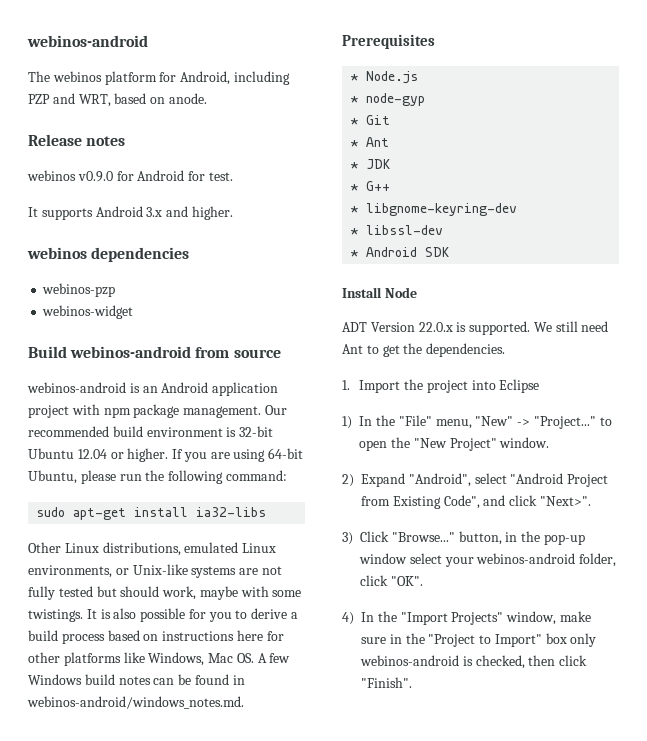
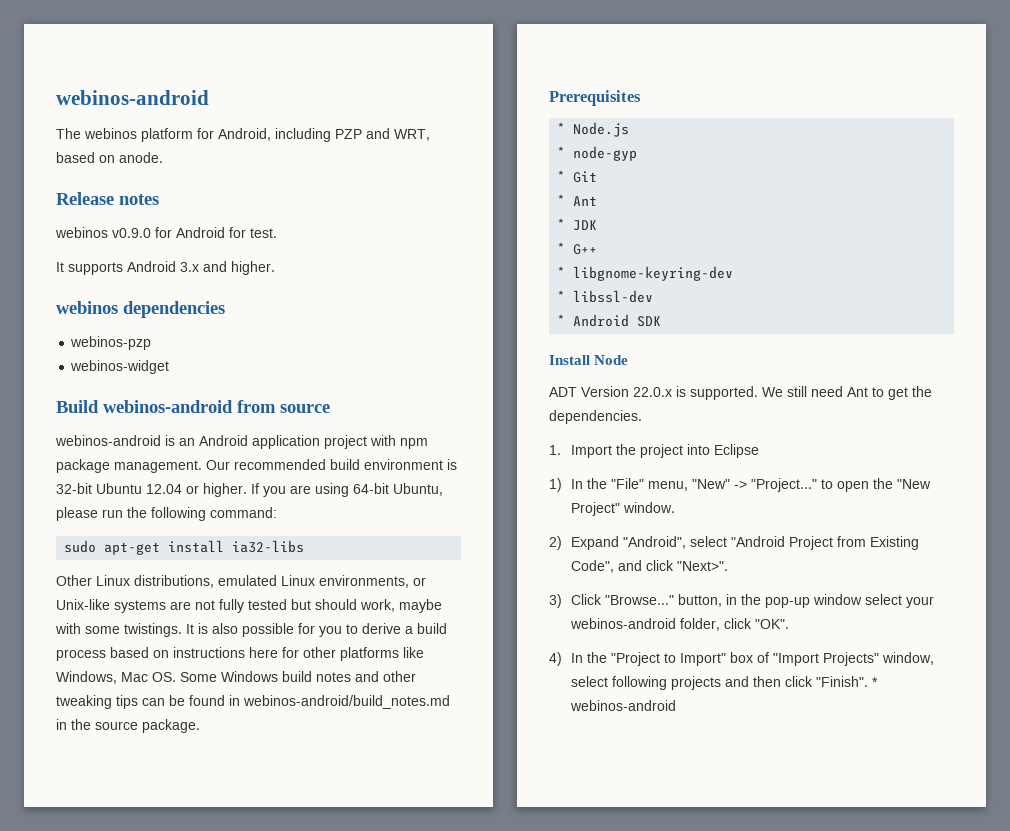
[257,653,291,663] A few -> [180,672,217,682] Some
[153,674,245,685] [27,696,244,709] can be found in webinos-android/windows_notes.md. -> [355,671,416,682] [56,695,450,709] [56,719,200,733] and other tweaking tips can be found in webinos-android/build_notes.md in the source package.
[400,611,591,625] [361,633,597,647] [360,655,525,669] "Import Projects" window, make sure in the "Project to Import" box only webinos-android is checked, -> [610,652,934,666] [570,676,749,690] "Project to Import" box of "Import Projects" window, select following projects and
(412, 682) none -> [871,677,878,687] [569,700,676,711] * webinos-android

